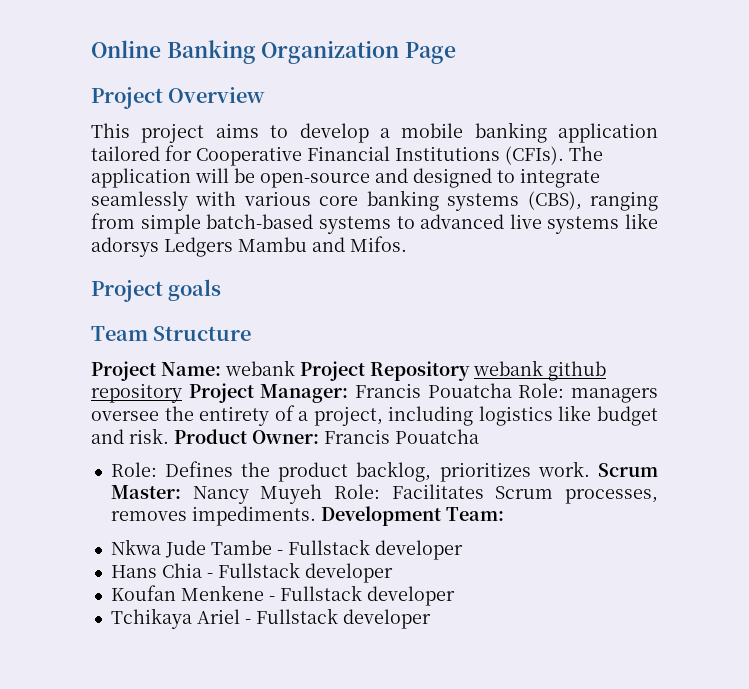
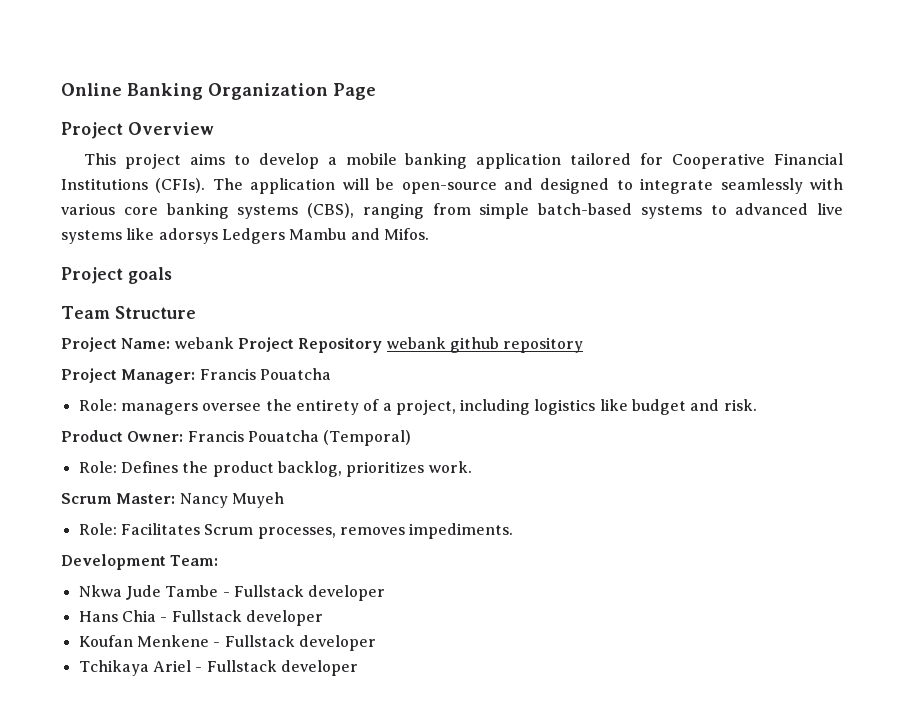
(182, 393) none -> (584, 345) //
(512, 390) none -> (331, 374) //
(169, 436) none -> (757, 405) //
(479, 436) none -> [323,430,412,446] (Temporal)
(590, 469) none -> (472, 467) //
(323, 494) none -> (284, 500) //
(316, 516) none -> (514, 531) //

